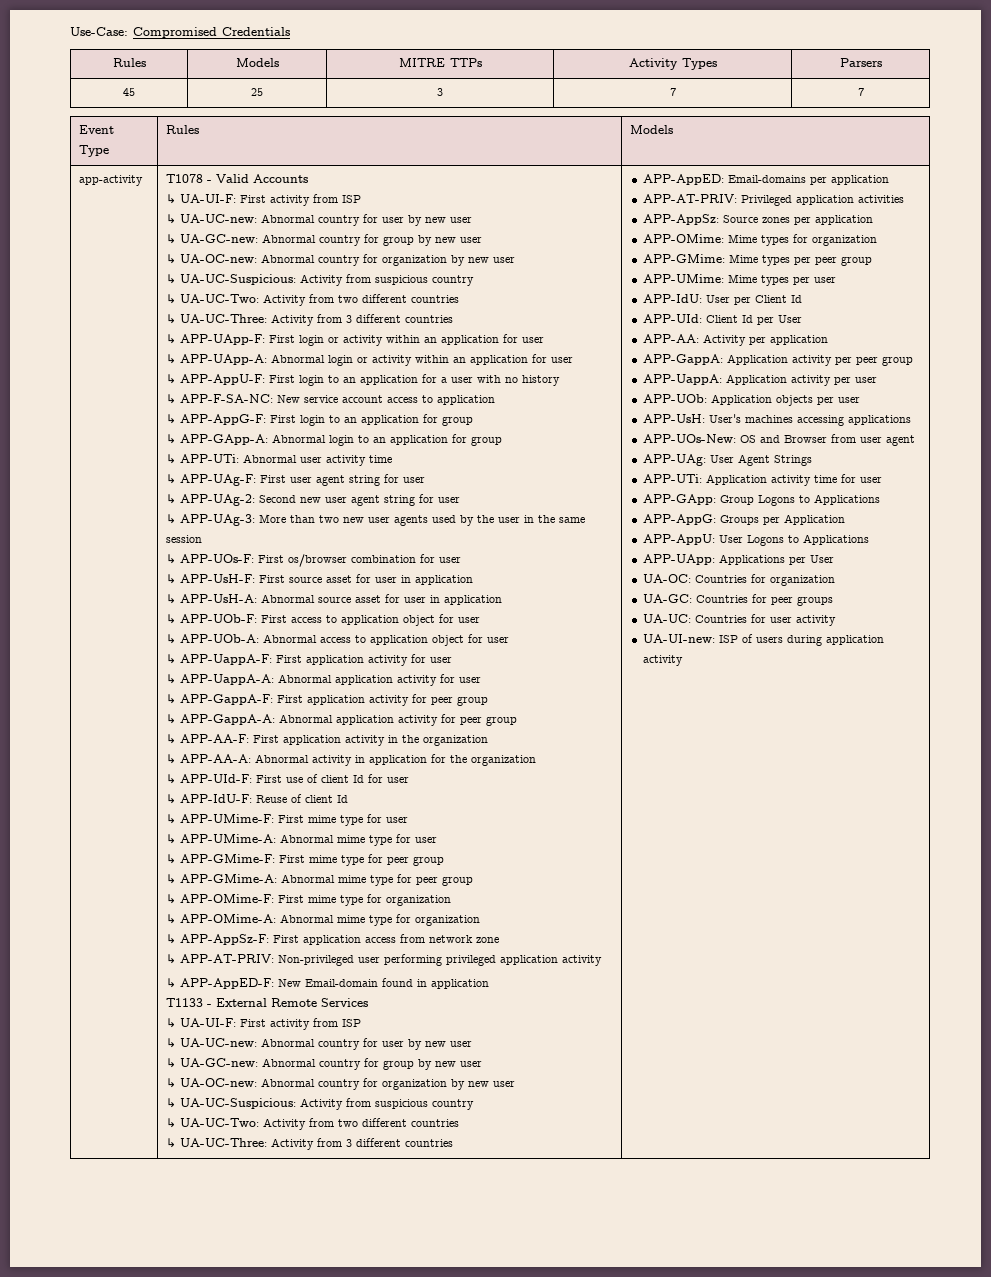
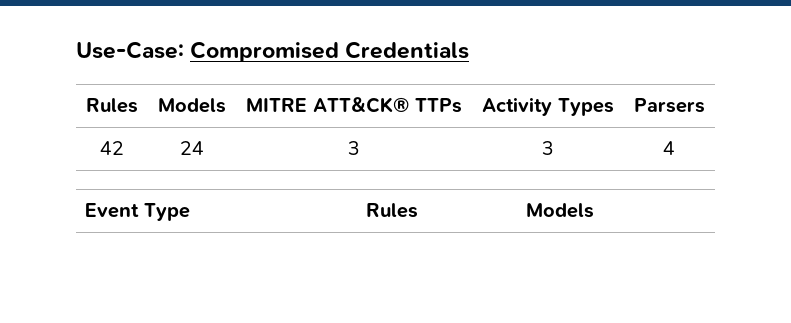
(445, 62) none -> [312,97,409,113] ATT&CK®
[123,88,135,96] [251,88,263,96] [437,88,443,96] [669,88,676,96] [857,88,864,96] 45 | 25 | 3 | 7 | 7 -> [100,141,124,155] [179,141,204,155] [347,141,360,155] [541,141,554,155] [663,141,675,155] 42 | 24 | 3 | 3 | 4
[79,175,144,186] [166,174,309,183] [166,194,362,206] [166,214,473,226] [166,234,483,246] [166,254,516,266] [166,274,475,286] [166,294,460,306] [166,314,454,326] [166,334,545,346] [166,354,574,366] [166,374,561,386] [166,394,496,405] [166,414,474,426] [166,434,503,446] [166,454,393,466] [166,474,426,486] [166,494,461,506] [166,514,586,526] [166,535,203,543] [166,554,462,567] [166,574,474,585] [166,594,503,605] [166,614,481,626] [166,634,510,646] [166,654,453,666] [166,674,482,686] [166,694,489,706] [166,714,518,726] [166,734,489,746] [166,754,537,766] [166,774,410,784] [166,794,349,804] [166,814,409,826] [166,834,438,846] [166,854,445,866] [166,874,474,886] [166,894,452,906] [166,914,481,926] [166,934,500,945] [166,954,603,966] [166,978,490,989] [166,998,369,1007] [166,1018,362,1030] [166,1038,473,1050] [166,1058,483,1070] [166,1078,516,1090] [166,1098,475,1110] [166,1118,460,1130] [166,1138,454,1150] [642,174,889,185] [642,194,904,206] [642,214,873,225] [642,234,877,246] [642,254,872,266] [642,274,836,286] [642,294,802,305] [642,314,802,325] [642,334,828,346] [642,354,913,366] [642,374,877,386] [642,394,860,406] [642,414,911,426] [642,434,915,446] [642,454,812,466] [642,474,882,486] [642,494,880,506] [642,514,845,525] [642,534,869,546] [642,554,834,565] [642,574,835,586] [642,594,833,606] [642,614,836,626] [642,634,884,646] [642,655,683,666] // app-activity | T1078 - Valid Accounts // ↳ UA-UI-F: First activity from ISP // ↳ UA-UC-new: Abnormal country for user by new user // ↳ UA-GC-new: Abnormal country for group by new user // ↳ UA-OC-new: Abnormal country for organization by new user // ↳ UA-UC-Suspicious: Activity from suspicious country // ↳ UA-UC-Two: Activity from two different countries // ↳ UA-UC-Three: Activity from 3 different countries // ↳ APP-UApp-F: First login or activity within an application for user // ↳ APP-UApp-A: Abnormal login or activity within an application for user // ↳ APP-AppU-F: First login to an application for a user with no history // ↳ APP-F-SA-NC: New service account access to application // ↳ APP-AppG-F: First login to an application for group // ↳ APP-GApp-A: Abnormal login to an application for group // ↳ APP-UTi: Abnormal user activity time // ↳ APP-UAg-F: First user agent string for user // ↳ APP-UAg-2: Second new user agent string for user // ↳ APP-UAg-3: More than two new user agents used by the user in the same session // ↳ APP-UOs-F: First os/browser combination for user // ↳ APP-UsH-F: First source asset for user in application // ↳ APP-UsH-A: Abnormal source asset for user in application // ↳ APP-UOb-F: First access to application object for user // ↳ APP-UOb-A: Abnormal access to application object for user // ↳ APP-UappA-F: First application activity for user // ↳ APP-UappA-A: Abnormal application activity for user // ↳ APP-GappA-F: First application activity for peer group // ↳ APP-GappA-A: Abnormal application activity for peer group // ↳ APP-AA-F: First application activity in the organization // ↳ APP-AA-A: Abnormal activity in application for the organization // ↳ APP-UId-F: First use of client Id for user // ↳ APP-IdU-F: Reuse of client Id // ↳ APP-UMime-F: First mime type for user // ↳ APP-UMime-A: Abnormal mime type for user // ↳ APP-GMime-F: First mime type for peer group // ↳ APP-GMime-A: Abnormal mime type for peer group // ↳ APP-OMime-F: First mime type for organization // ↳ APP-OMime-A: Abnormal mime type for organization // ↳ APP-AppSz-F: First application access from network zone // ↳ APP-AT-PRIV: Non-privileged user performing privileged application activity // ↳ APP-AppED-F: New Email-domain found in application // T1133 - External Remote Services // ↳ UA-UI-F: First activity from ISP // ↳ UA-UC-new: Abnormal country for user by new user // ↳ UA-GC-new: Abnormal country for group by new user // ↳ UA-OC-new: Abnormal country for organization by new user // ↳ UA-UC-Suspicious: Activity from suspicious country // ↳ UA-UC-Two: Activity from two different countries // ↳ UA-UC-Three: Activity from 3 different countries | APP-AppED: Email-domains per application // APP-AT-PRIV: Privileged application activities // APP-AppSz: Source zones per application // APP-OMime: Mime types for organization // APP-GMime: Mime types per peer group // APP-UMime: Mime types per user // APP-IdU: User per Client Id // APP-UId: Client Id per User // APP-AA: Activity per application // APP-GappA: Application activity per peer group // APP-UappA: Application activity per user // APP-UOb: Application objects per user // APP-UsH: User's machines accessing applications // APP-UOs-New: OS and Browser from user agent // APP-UAg: User Agent Strings // APP-UTi: Application activity time for user // APP-GApp: Group Logons to Applications // APP-AppG: Groups per Application // APP-AppU: User Logons to Applications // APP-UApp: Applications per User // UA-OC: Countries for organization // UA-GC: Countries for peer groups // UA-UC: Countries for user activity // UA-UI-new: ISP of users during application activity -> (595, 210) none

